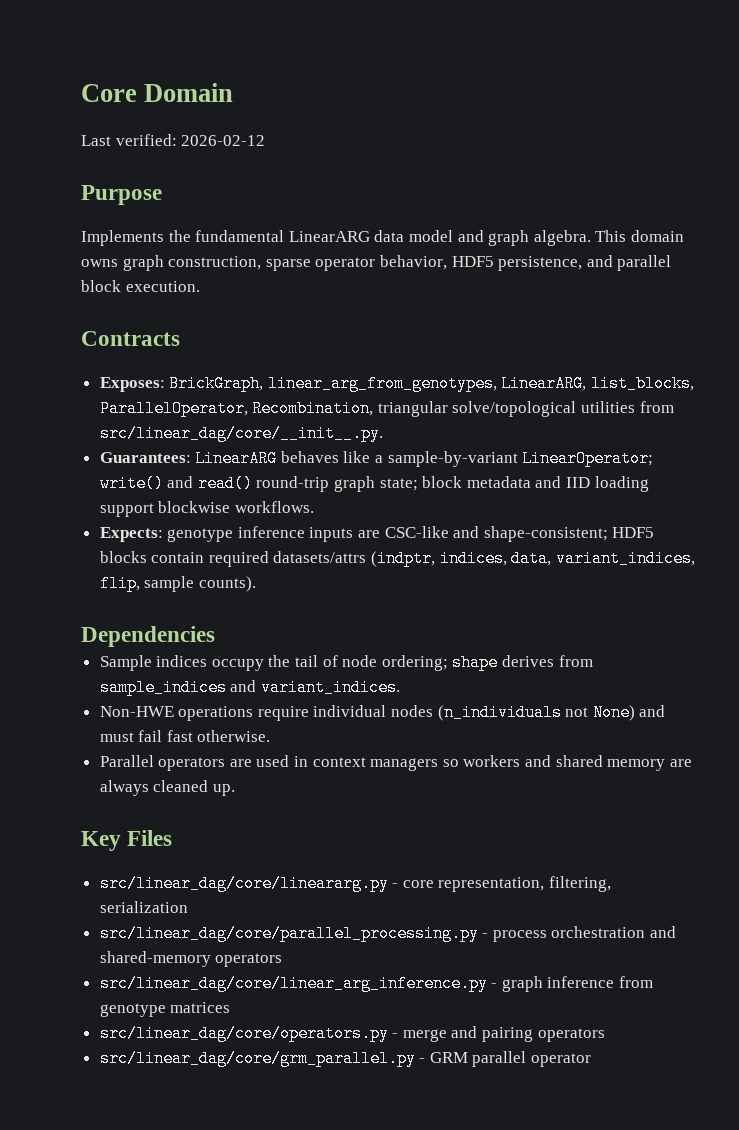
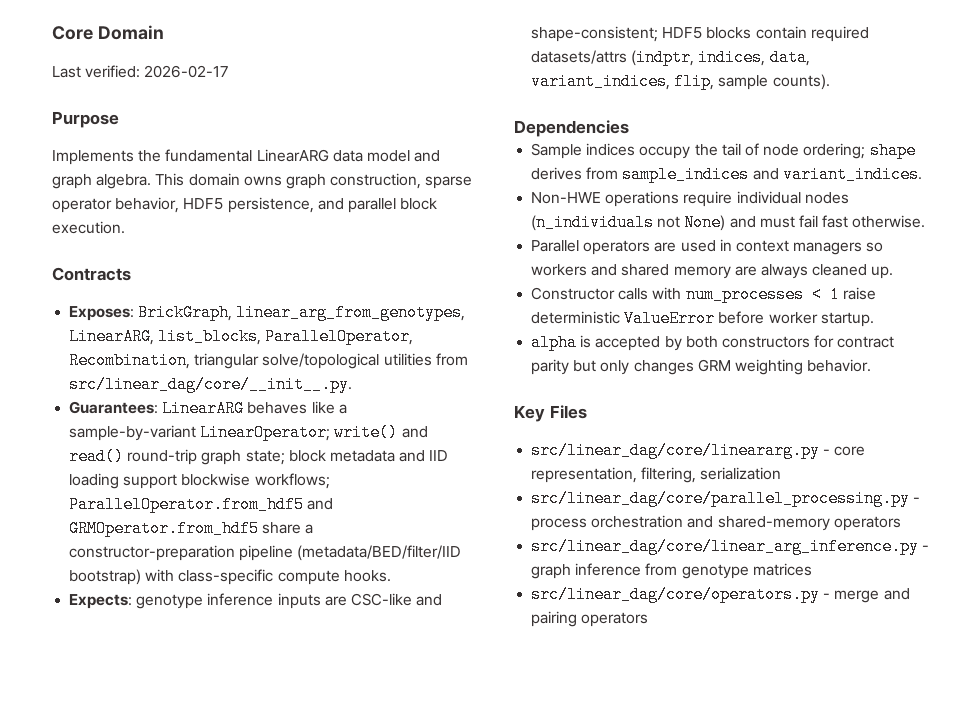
[181,135,266,146] 2026-02-12 -> [144,65,230,78] 2026-02-17
[234,501,314,513] workflows. -> [254,473,330,489] [69,496,334,513] [69,520,314,537] [69,545,462,561] [69,569,391,585] workflows; ParallelOperator.from_hdf5 and GRMOperator.from_hdf5 share a constructor-preparation pipeline (metadata/BED/filter/IID bootstrap) with class-specific compute hooks.
(235, 790) none -> [531,286,876,303] [531,310,874,327] [531,334,895,351] [531,359,872,375] // Constructor calls with num_processes < 1 raise deterministic ValueError before worker startup. // alpha is accepted by both constructors for contract parity but only changes GRM weighting behavior.
[99,1050,592,1067] // src/linear_dag/core/grm_parallel.py - GRM parallel operator -> (649, 619) none

